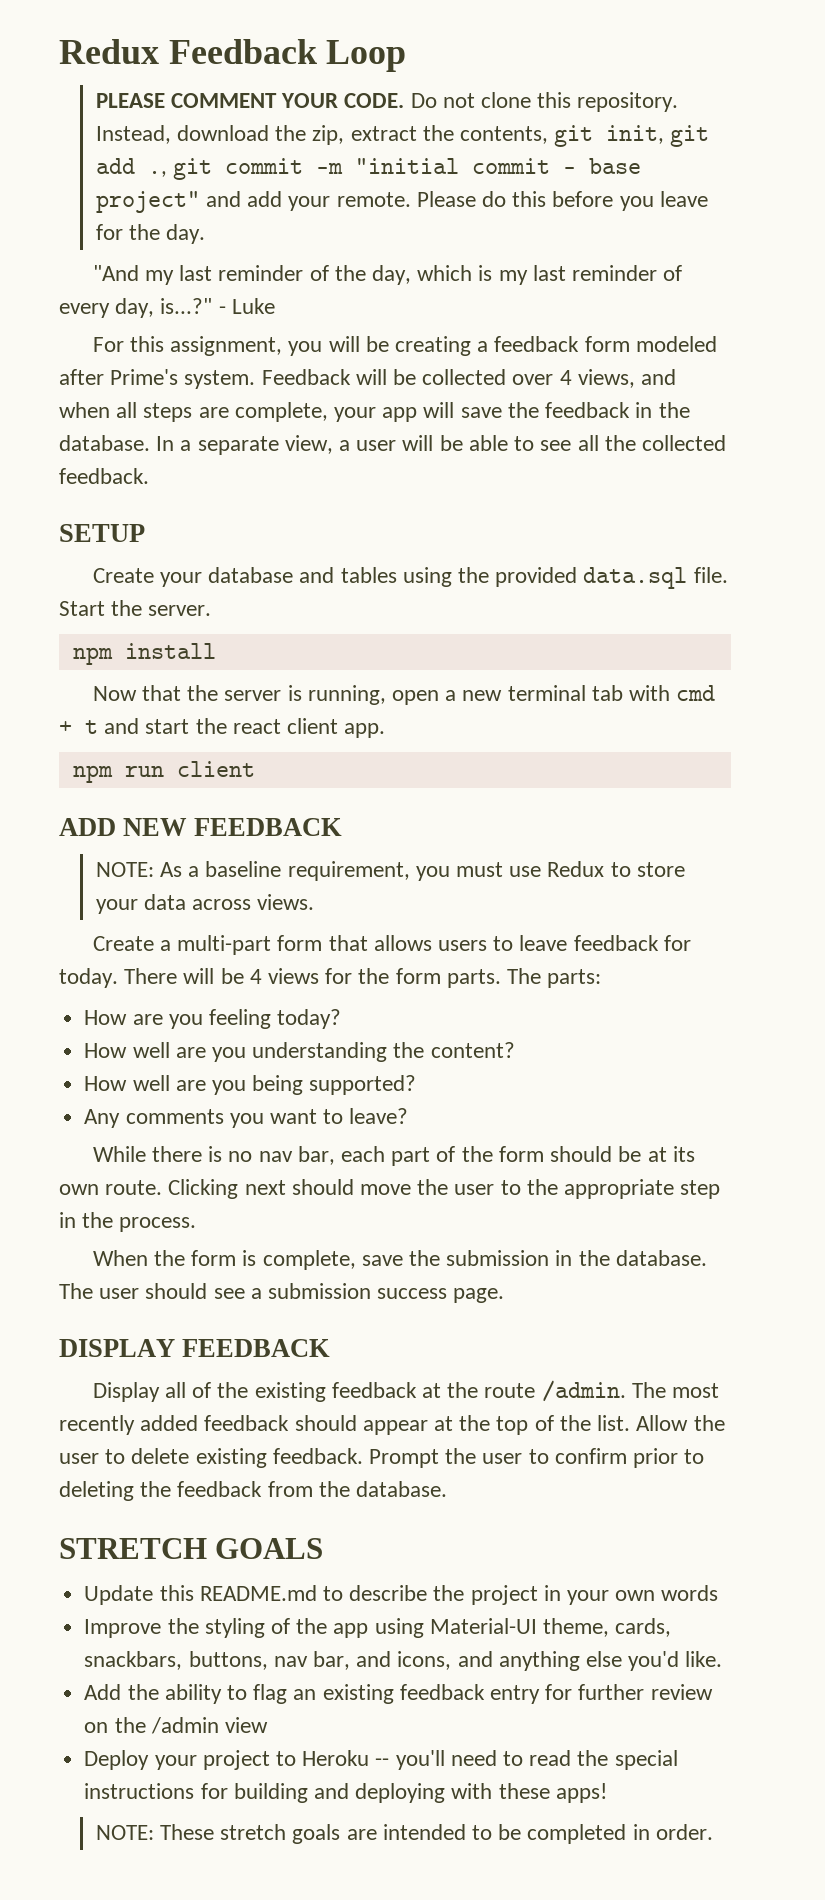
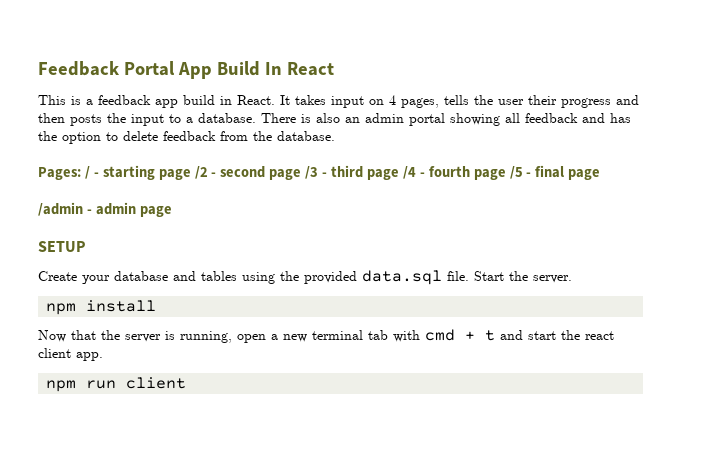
[59,39,407,72] [95,92,679,112] [95,125,710,147] [95,158,641,180] [95,191,708,213] [95,224,206,244] [92,265,683,285] [59,298,275,318] [92,336,717,356] [59,369,677,389] [59,402,690,422] [59,435,726,455] [59,468,149,484] Redux Feedback Loop // PLEASE COMMENT YOUR CODE. Do not clone this repository. Instead, download the zip, extract the contents, git init, git add ., git commit -m "initial commit - base project" and add your remote. Please do this before you leave for the day. // "And my last reminder of the day, which is my last reminder of every day, is...?" - Luke // For this assignment, you will be creating a feedback form modeled after Prime's system. Feedback will be collected over 4 views, and when all steps are complete, your app will save the feedback in the database. In a separate view, a user will be able to see all the collected feedback. -> [38,61,334,79] [38,95,639,108] [38,113,631,126] [38,131,335,144] [38,165,601,180] [38,202,172,217] Feedback Portal App Build In React // This is a feedback app build in React. It takes input on 4 pages, tells the user their progress and then posts the input to a database. There is also an admin portal showing all feedback and has the option to delete feedback from the database. // Pages: / - starting page /2 - second page /3 - third page /4 - fourth page /5 - final page // /admin - admin page
[59,818,343,836] [95,861,685,881] [95,894,315,914] [92,935,691,955] [59,968,602,988] [84,1009,342,1029] [84,1042,515,1062] [84,1075,417,1095] [84,1108,409,1128] [92,1146,695,1166] [59,1179,721,1199] [59,1212,197,1232] [92,1250,707,1270] [59,1283,505,1303] [59,1339,331,1357] [92,1380,720,1402] [59,1415,725,1435] [59,1448,705,1468] [59,1481,448,1501] [59,1538,324,1559] [84,1585,719,1605] [84,1618,672,1638] [84,1651,723,1671] [84,1684,713,1704] [84,1717,268,1734] [84,1750,678,1770] [84,1783,607,1803] [95,1824,713,1844] // ADD NEW FEEDBACK // NOTE: As a baseline requirement, you must use Redux to store your data across views. // Create a multi-part form that allows users to leave feedback for today. There will be 4 views for the form parts. The parts: // How are you feeling today? // How well are you understanding the content? // How well are you being supported? // Any comments you want to leave? // While there is no nav bar, each part of the form should be at its own route. Clicking next should move the user to the appropriate step in the process. // When the form is complete, save the submission in the database. The user should see a submission success page. // DISPLAY FEEDBACK // Display all of the existing feedback at the route /admin. The most recently added feedback should appear at the top of the list. Allow the user to delete existing feedback. Prompt the user to confirm prior to deleting the feedback from the database. // STRETCH GOALS // Update this README.md to describe the project in your own words // Improve the styling of the app using Material-UI theme, cards, snackbars, buttons, nav bar, and icons, and anything else you'd like. // Add the ability to flag an existing feedback entry for further review on the /admin view // Deploy your project to Heroku -- you'll need to read the special instructions for building and deploying with these apps! // NOTE: These stretch goals are intended to be completed in order. -> (187, 383) none

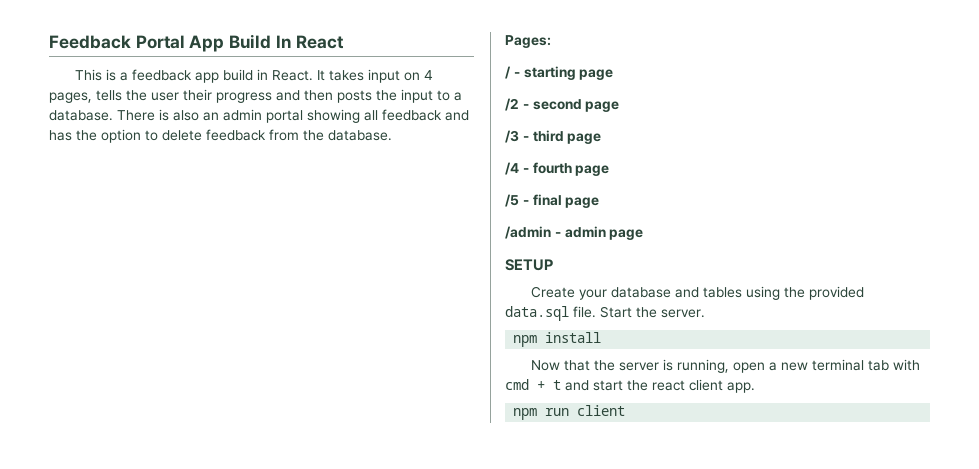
(81, 173) none -> (551, 41) //
(191, 174) none -> (614, 74) //
(302, 174) none -> (620, 106) //
(399, 174) none -> (602, 138) //
(506, 174) none -> (610, 170) //

